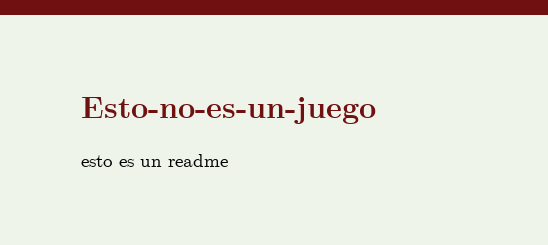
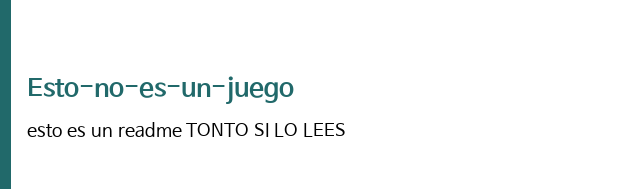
(228, 160) none -> [186,123,346,137] TONTO SI LO LEES

